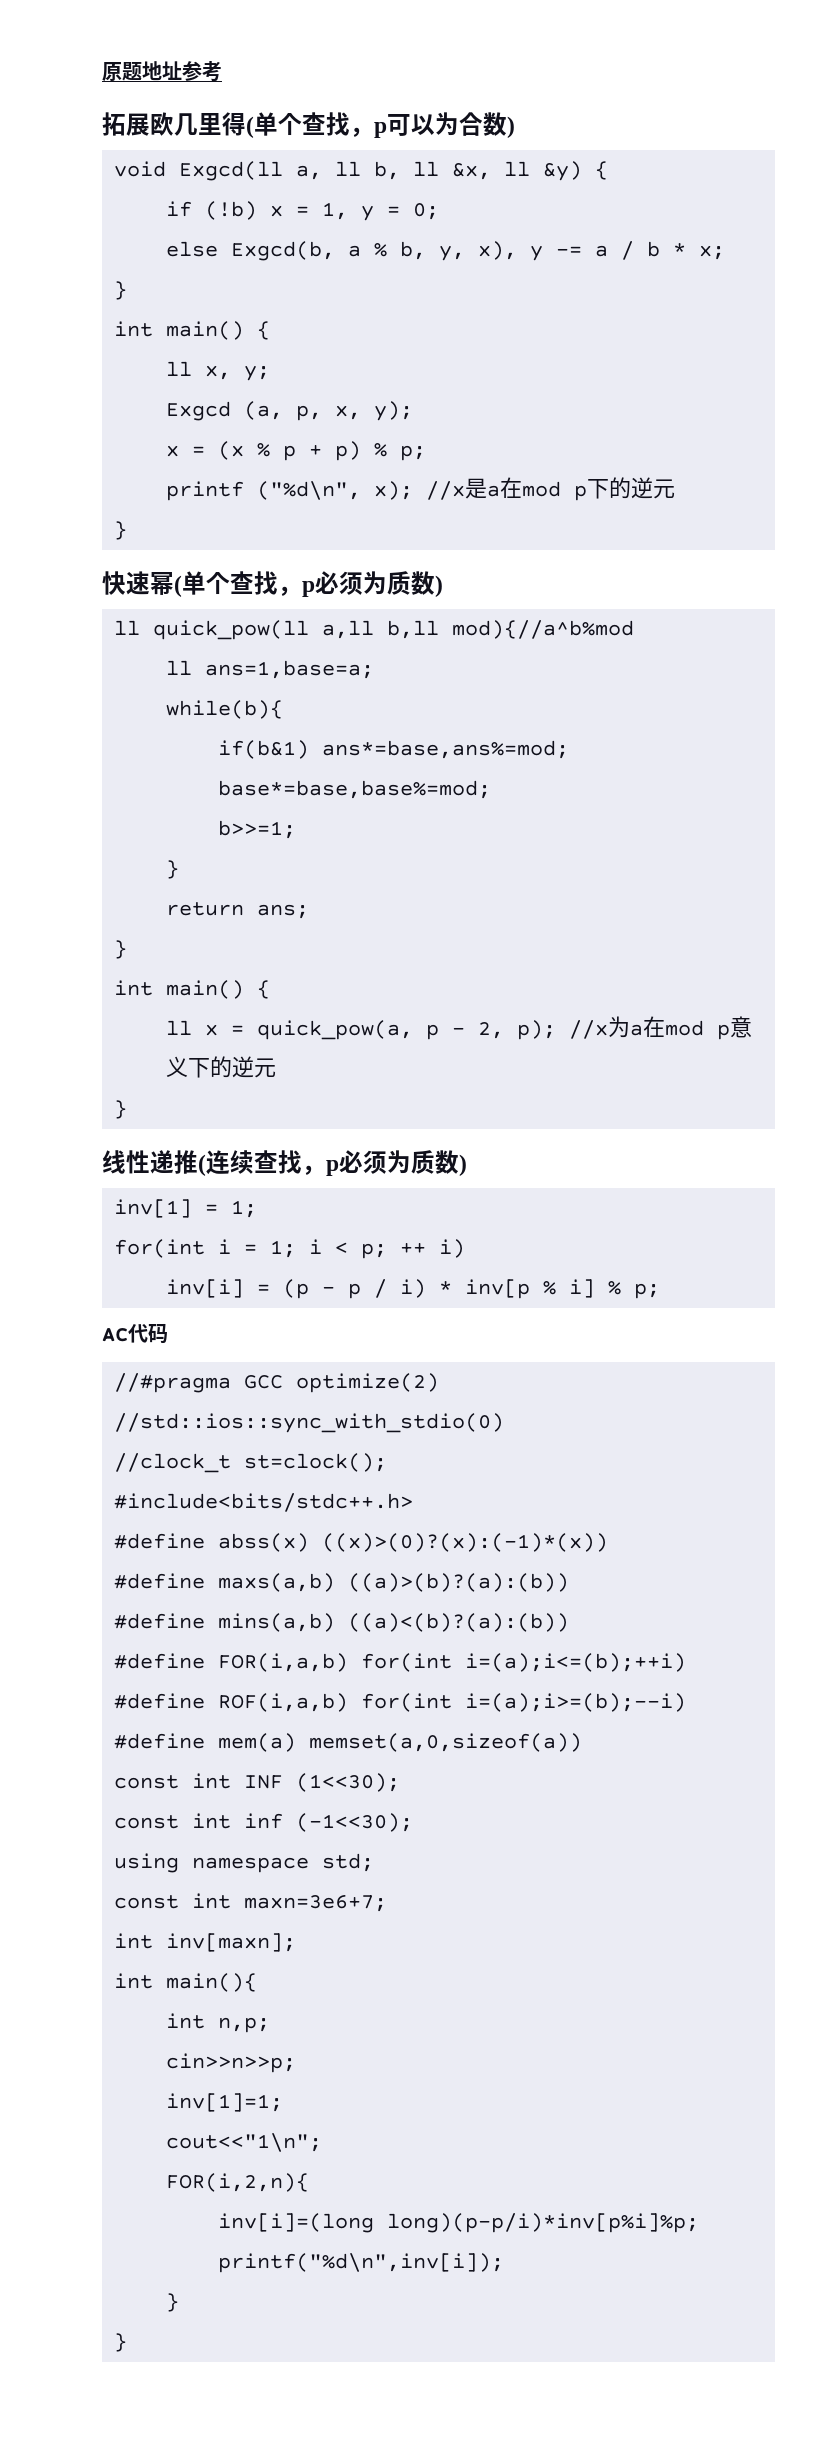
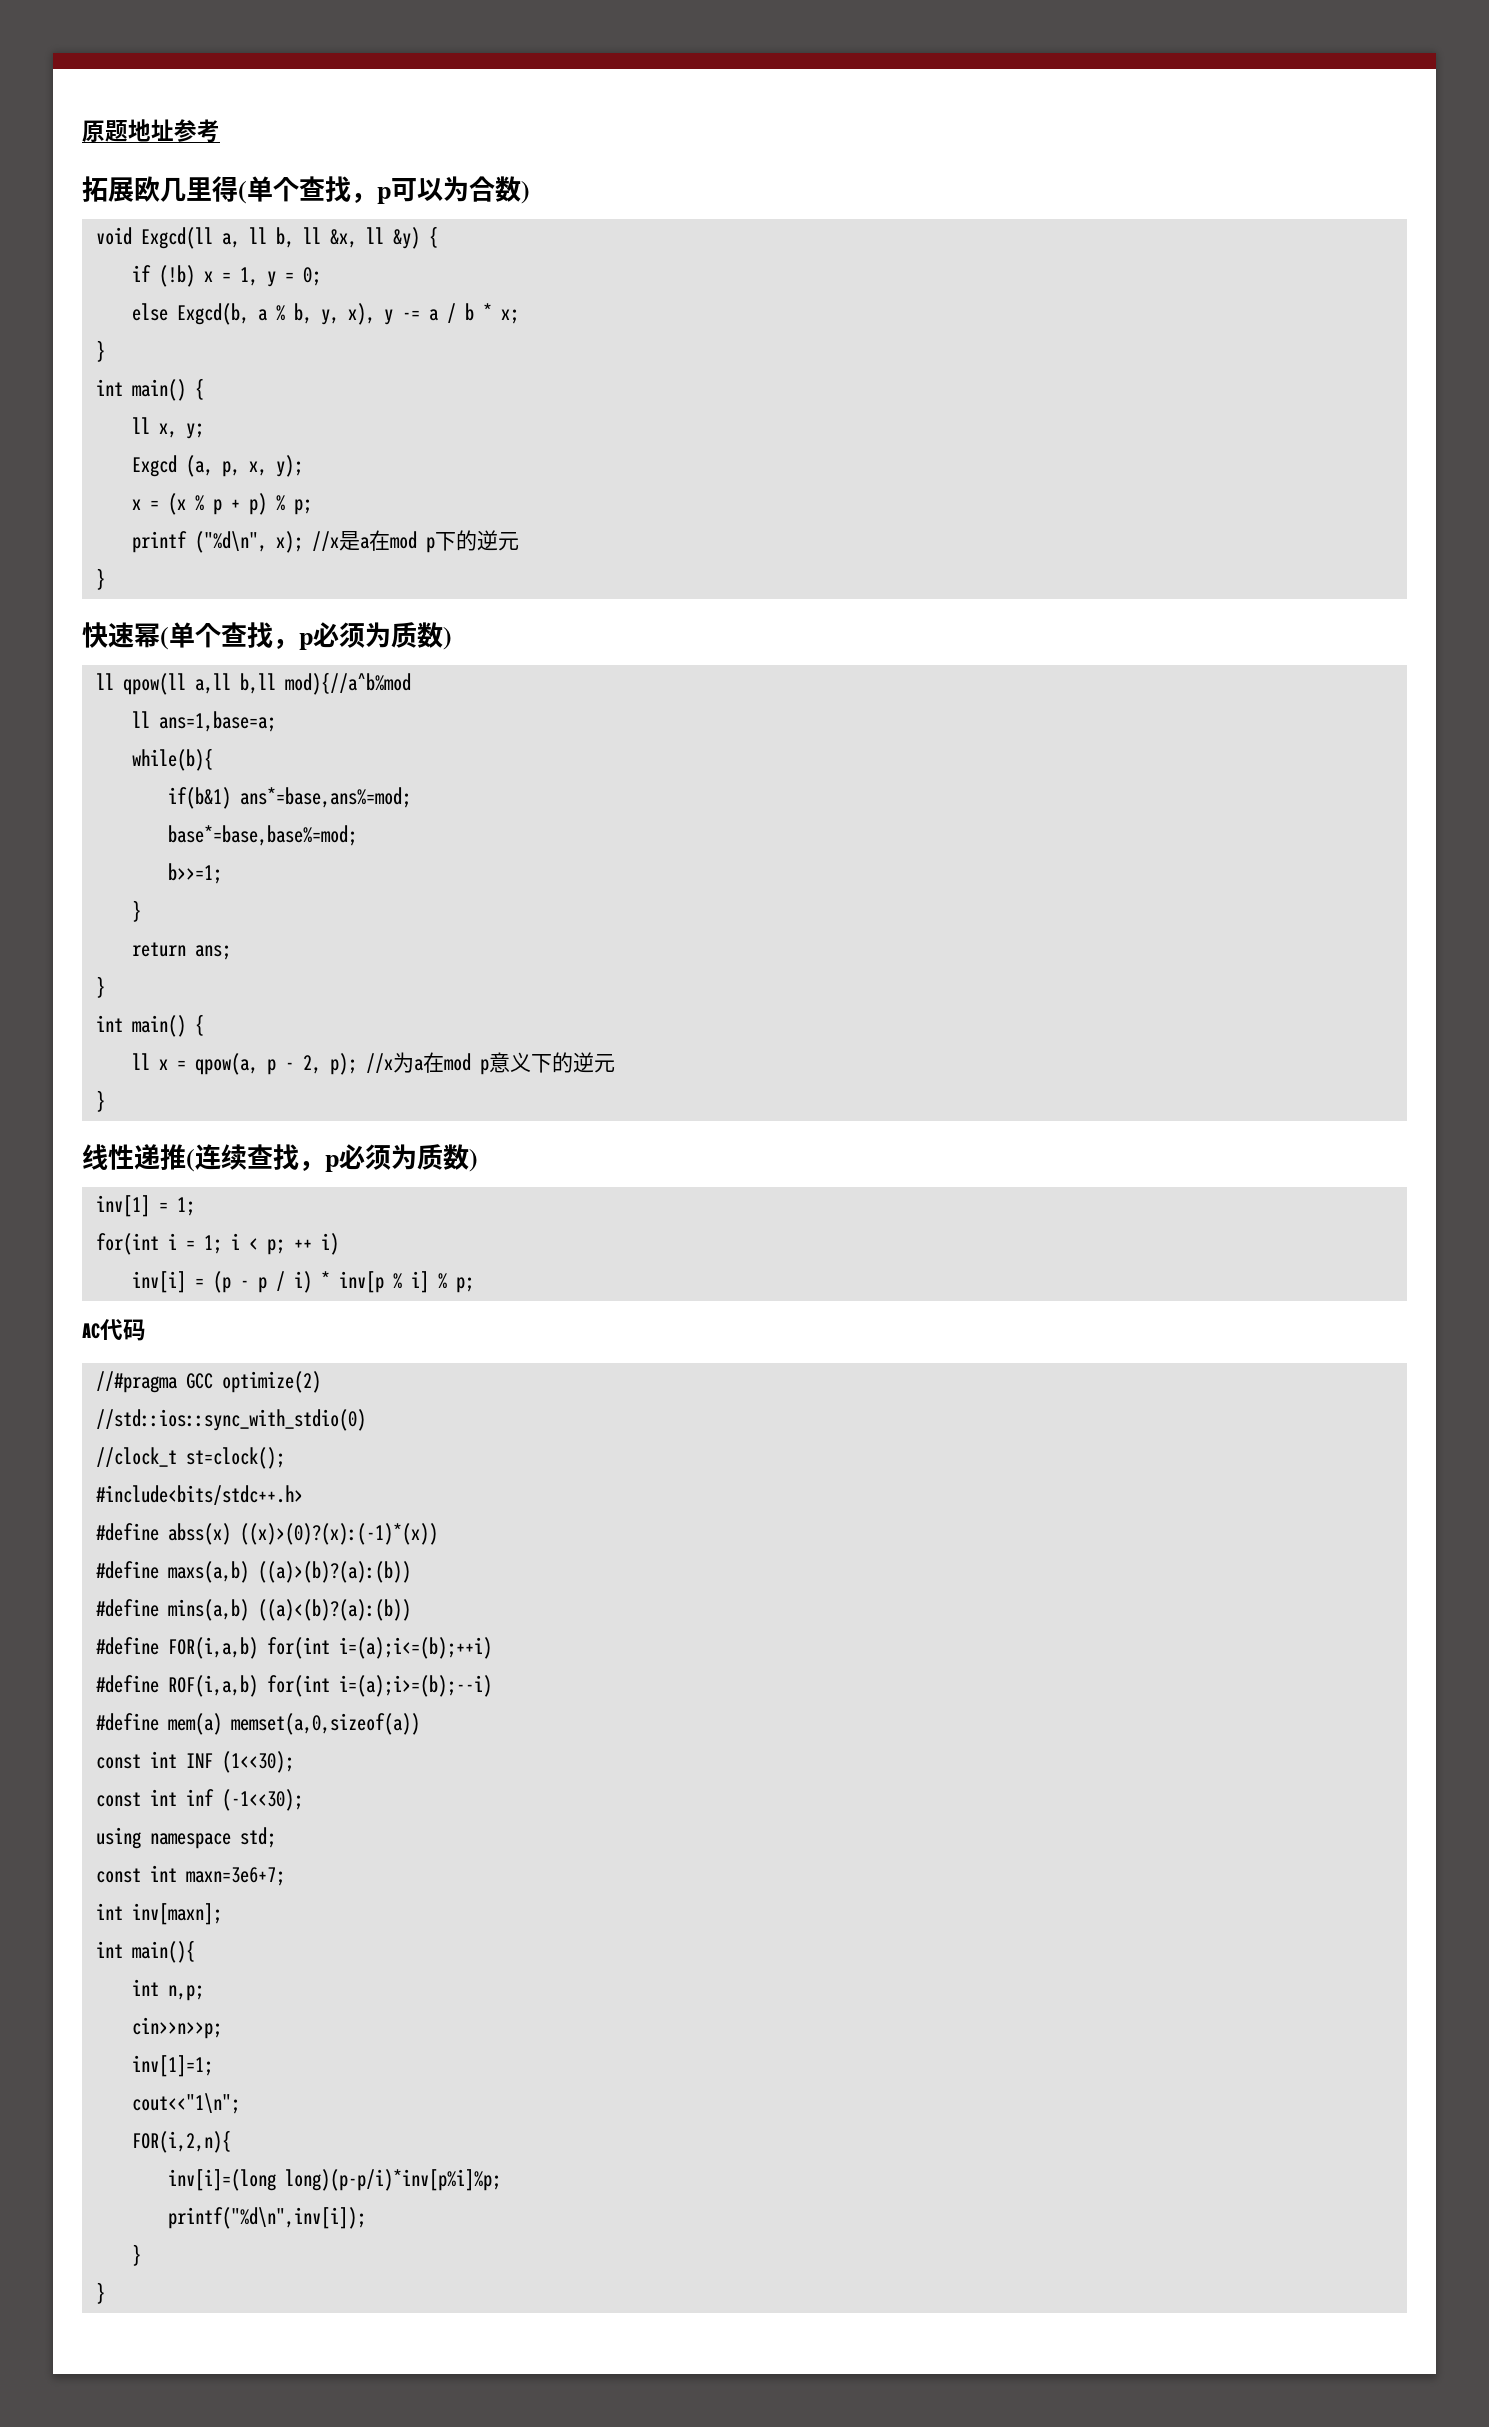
[153,620,309,640] quick_pow(ll -> [122,673,186,695] qpow(ll
[257,1020,413,1040] quick_pow(a, -> [194,1053,258,1075] qpow(a,

